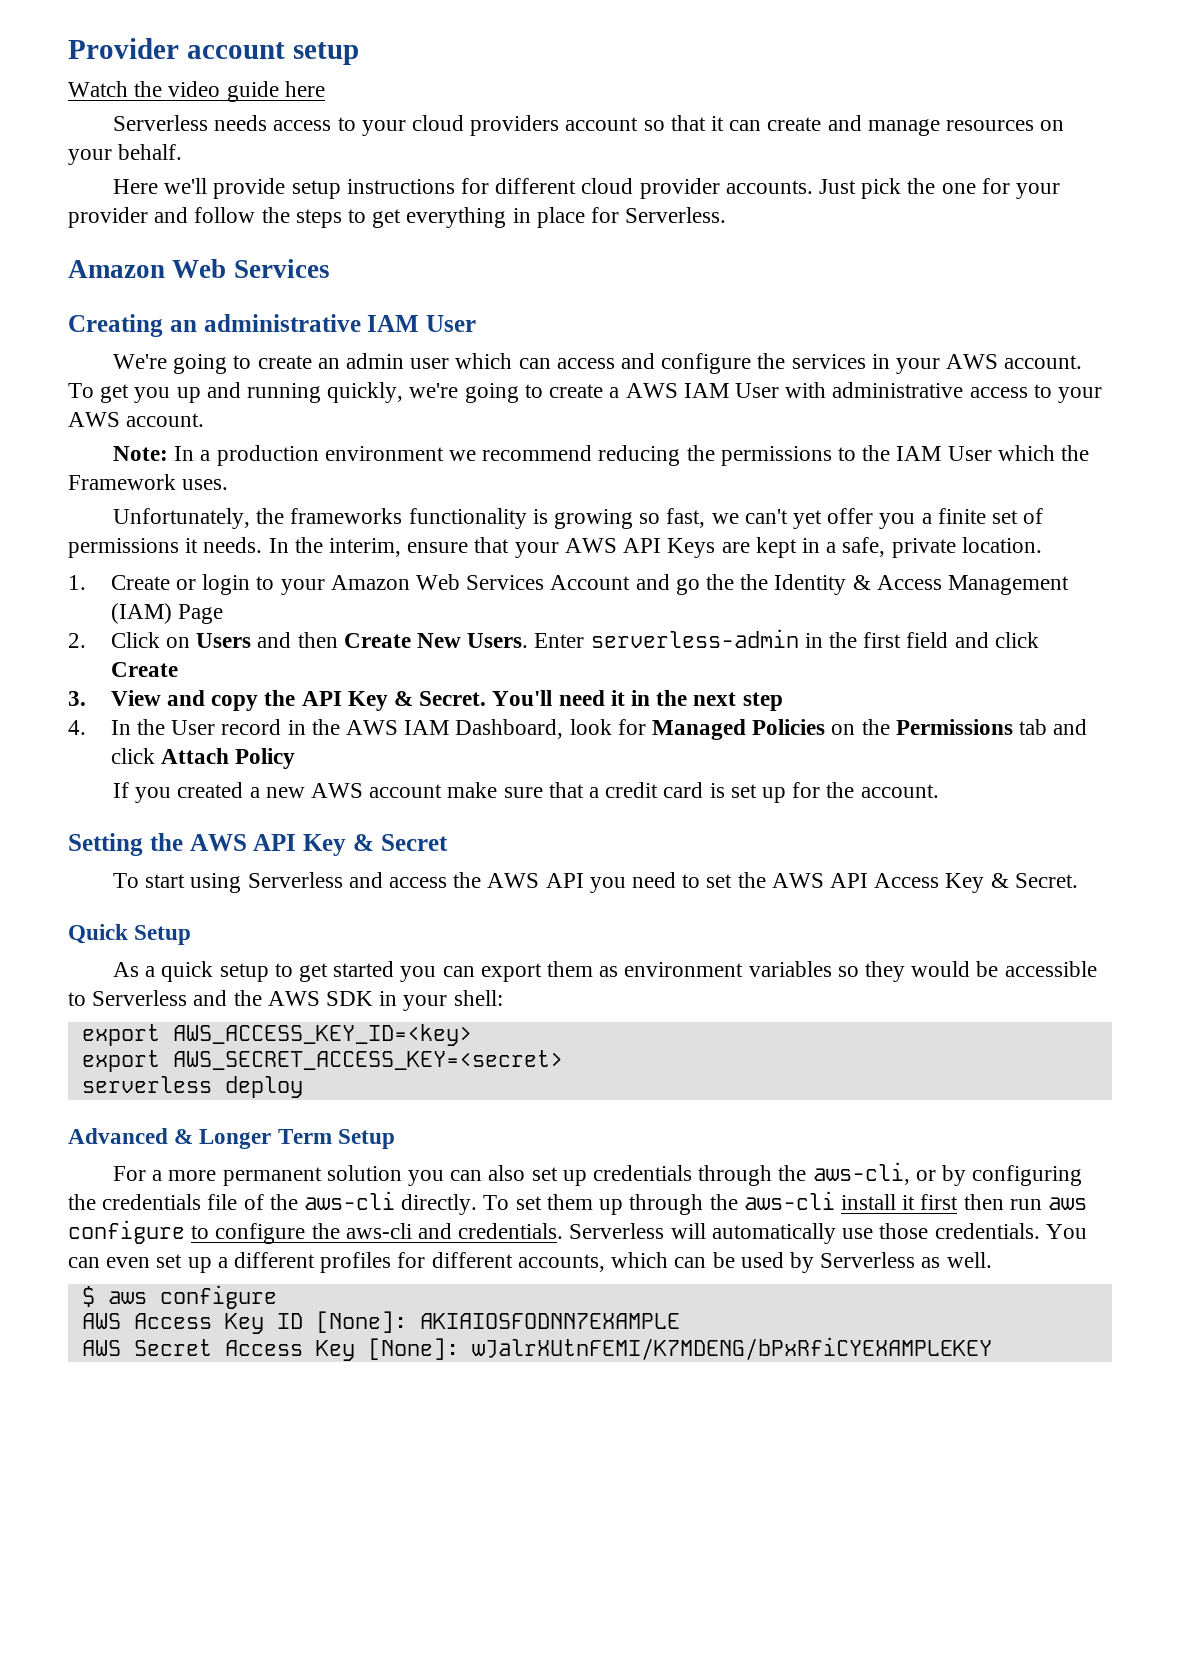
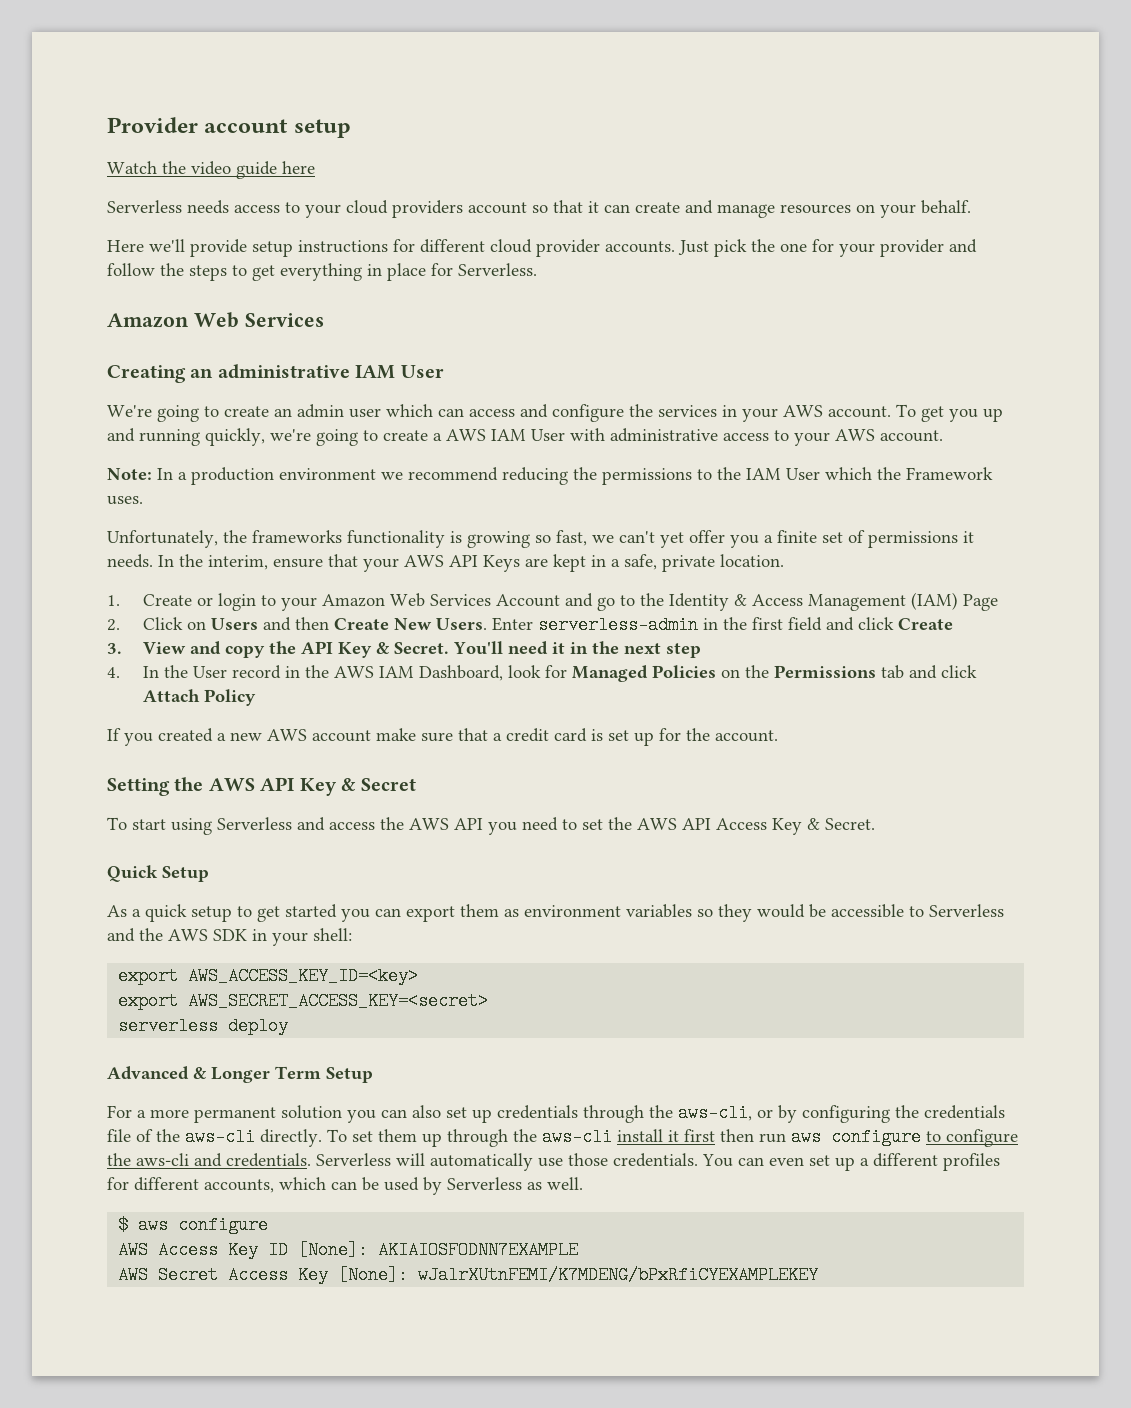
[705,574,734,590] the -> [619,595,635,606] to

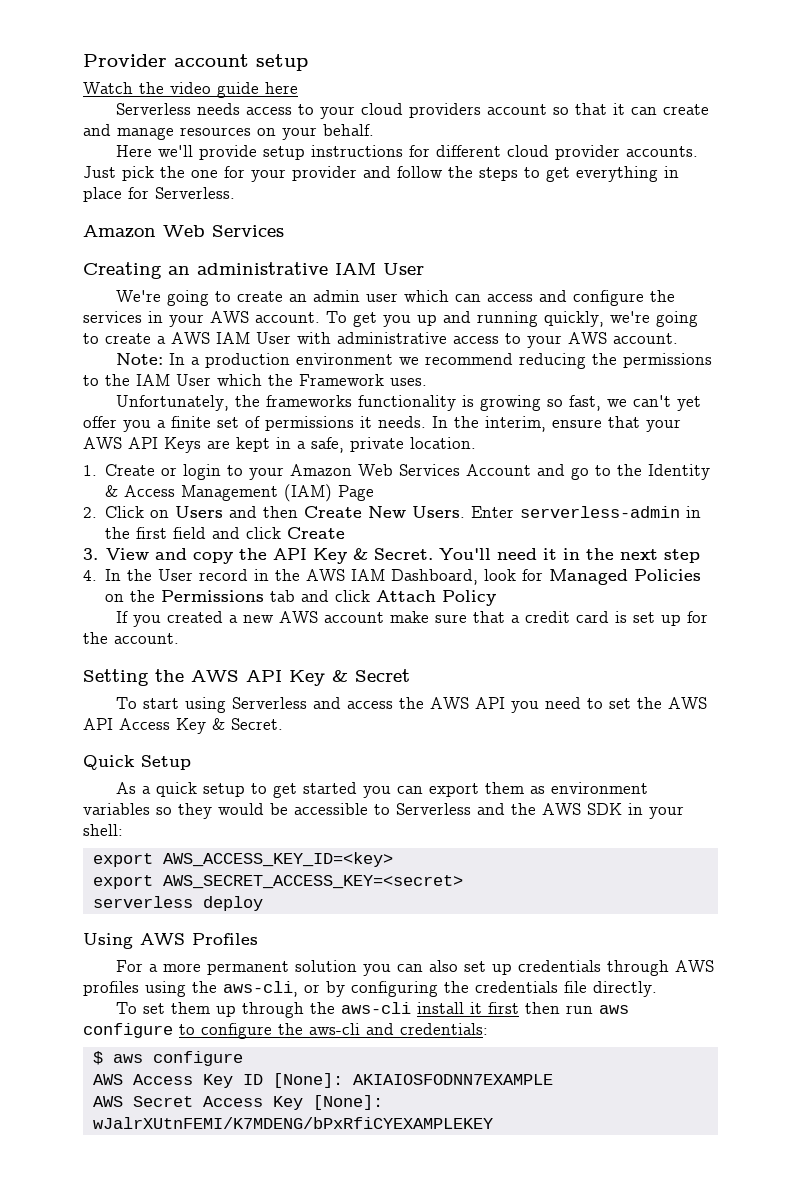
[107,1066,373,1083] Advanced & Longer Term Setup -> [83,933,258,949] Using AWS Profiles
(644, 1114) none -> [674,960,714,972] [83,981,186,997] AWS profiles using
[136,1128,255,1146] of the aws-cli -> (587, 987) none
(322, 1138) none -> (657, 989) //
[226,1153,1000,1171] [107,1177,583,1195] credentials. Serverless will automatically use those credentials. You can even set up a different profiles for different accounts, which can be used by Serverless as well. -> [400,1023,488,1035] credentials:

